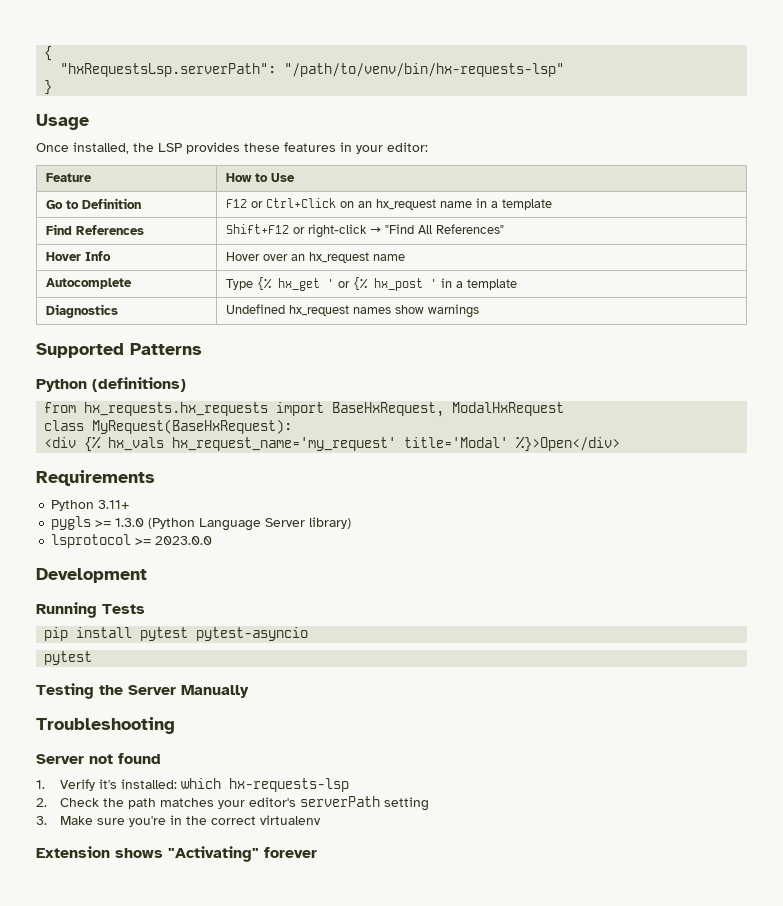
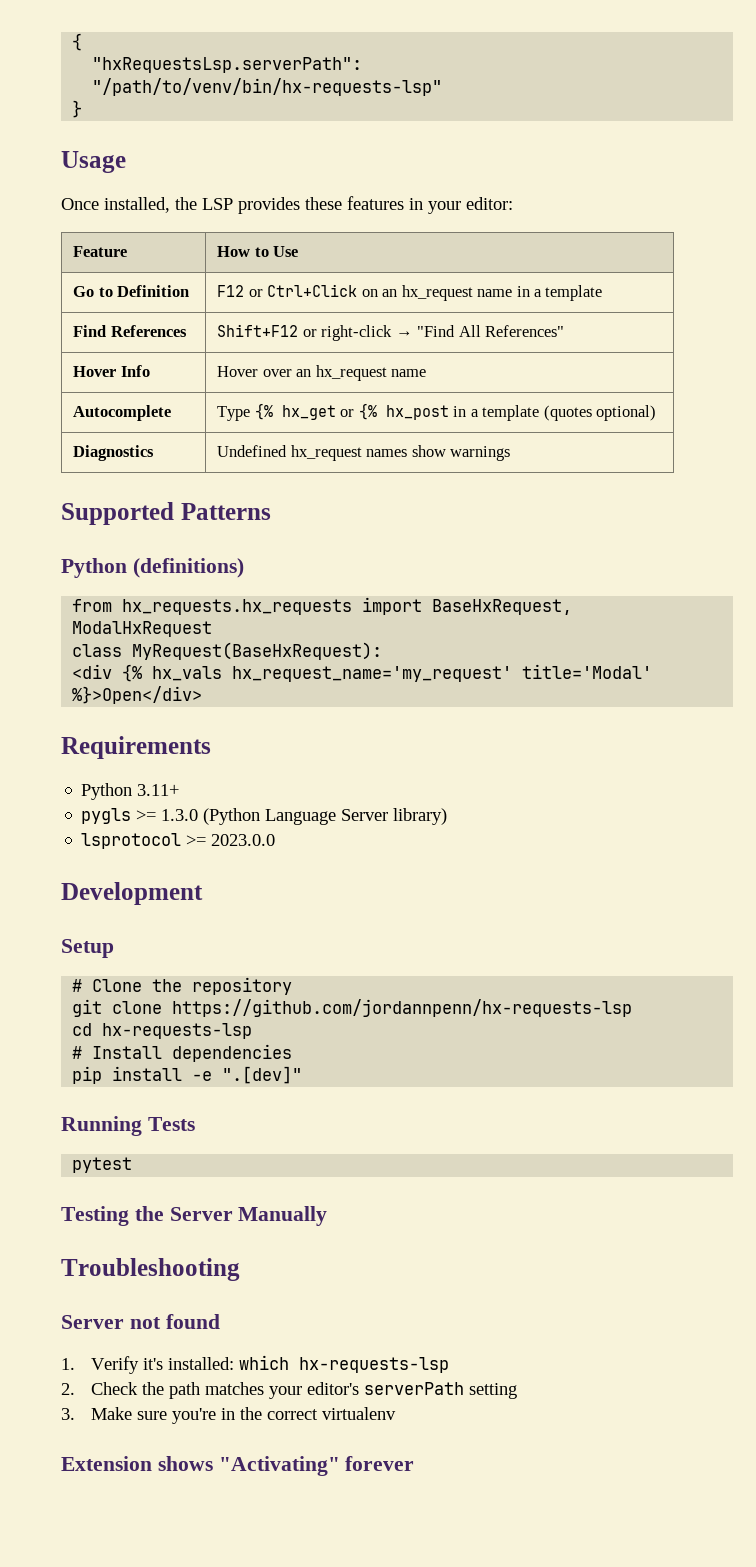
[327,279,335,288] ' -> (336, 412) none
[430,278,518,290] ' in a template -> [453,405,657,421] in a template (quotes optional)
[36,602,145,618] [44,627,309,641] Running Tests // pip install pytest pytest-asyncio -> [61,939,114,958] [72,977,293,995] [72,999,633,1017] [72,1023,253,1039] [72,1044,293,1062] [72,1066,303,1084] [61,1116,195,1136] Setup // # Clone the repository // git clone https://github.com/jordannpenn/hx-requests-lsp // cd hx-requests-lsp // # Install dependencies // pip install -e ".[dev]" // Running Tests

